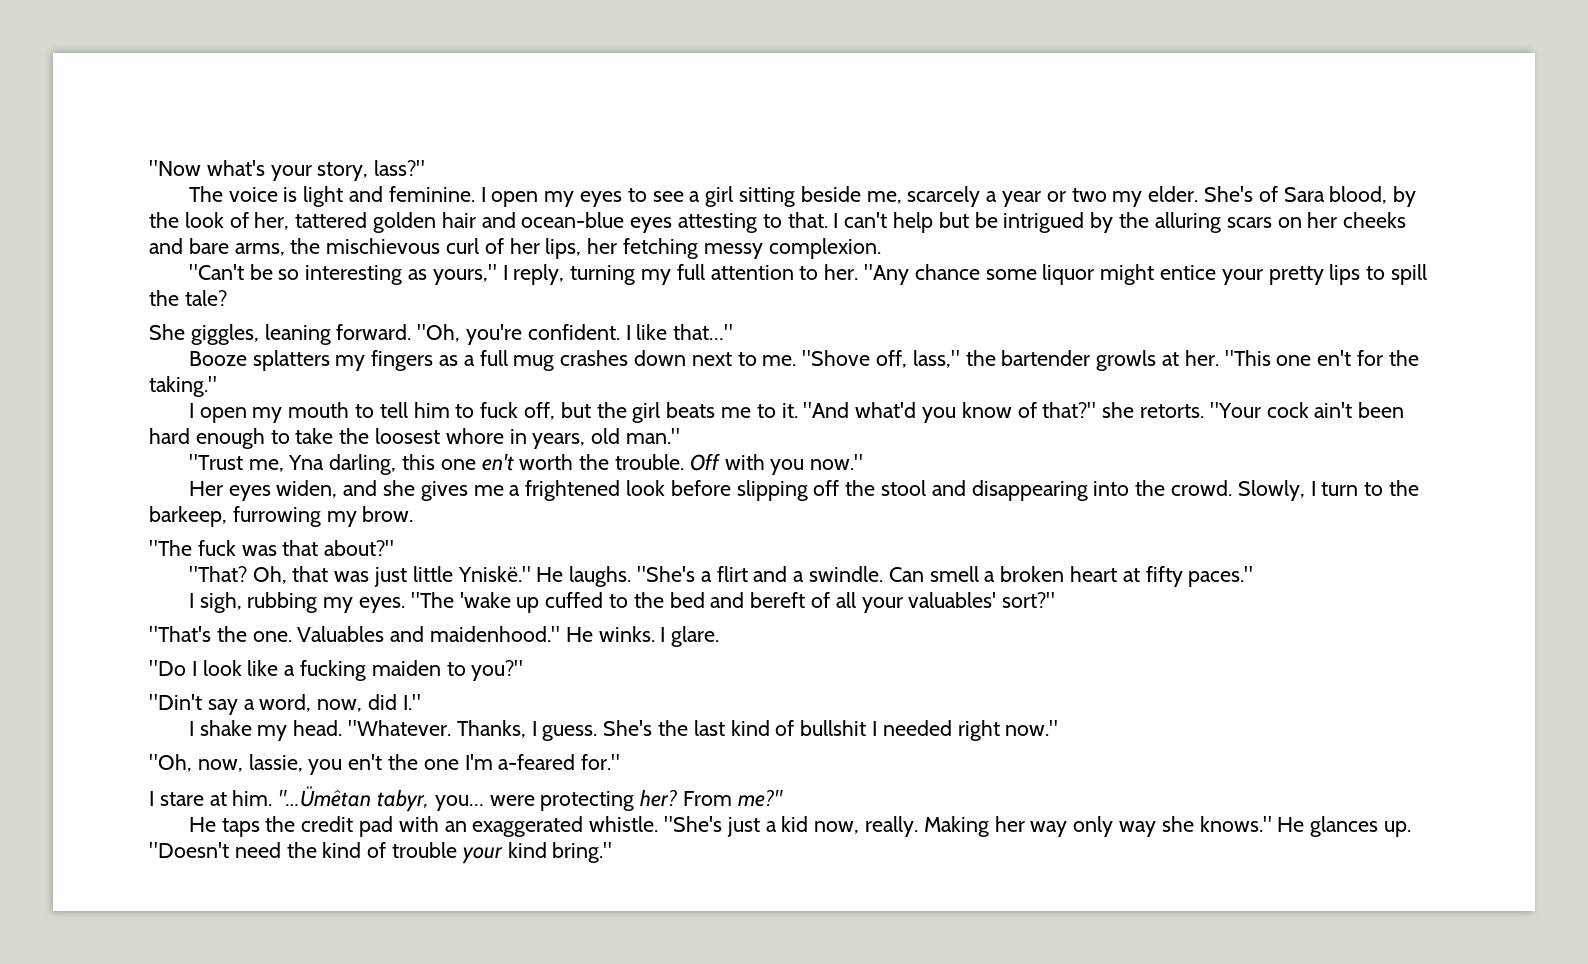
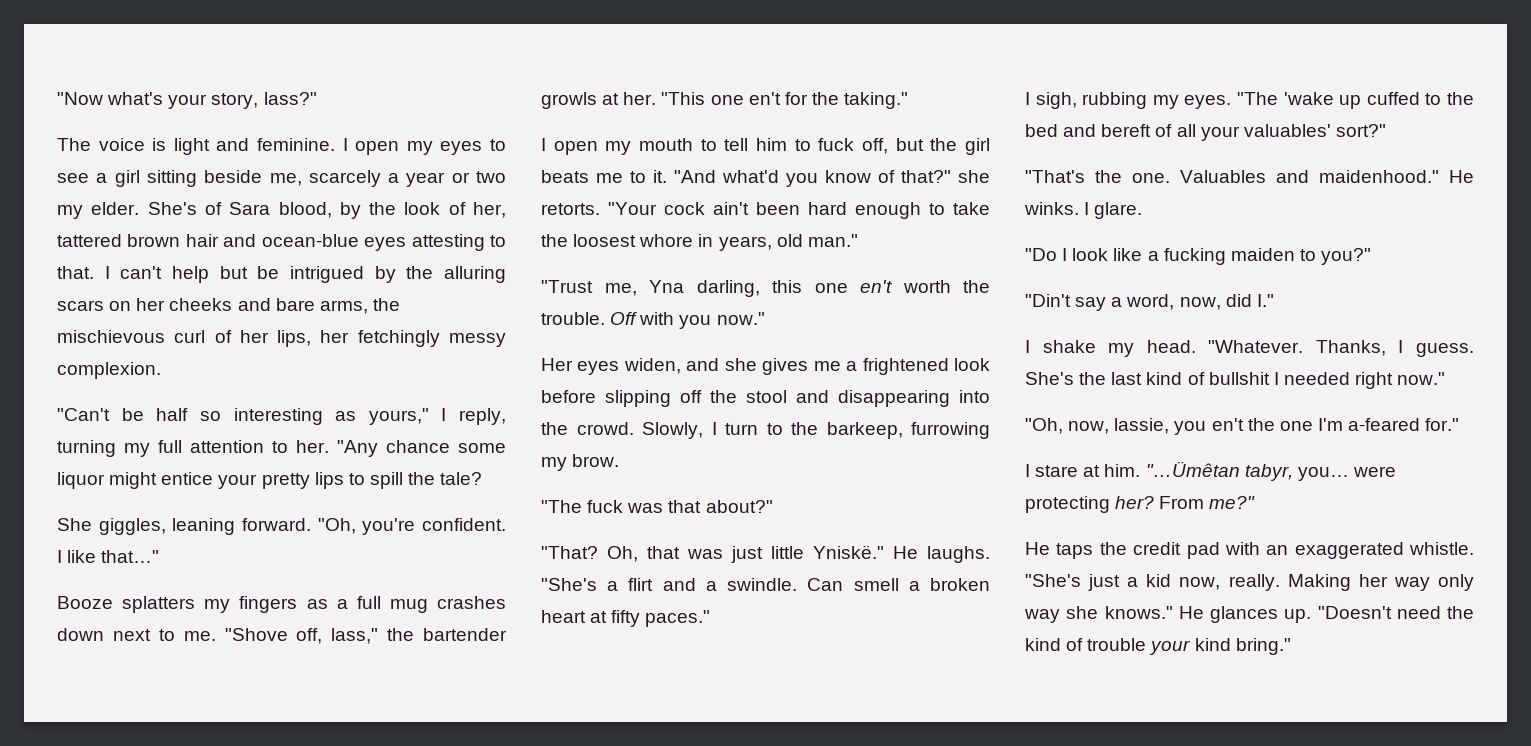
[373,212,437,233] golden -> [127,234,181,247] brown
[623,238,699,259] fetching -> [357,330,440,347] fetchingly
(273, 272) none -> [156,408,189,421] half

